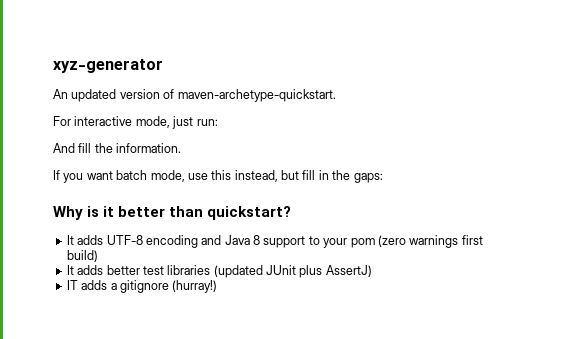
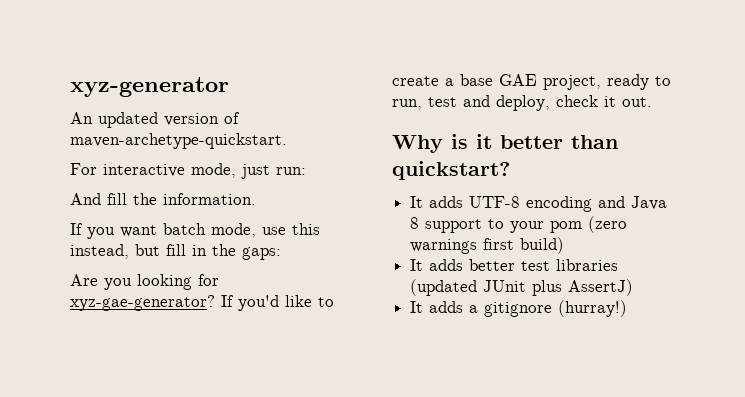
(383, 178) none -> [70,274,219,290] [70,295,334,311] [392,74,671,90] [392,95,652,111] // Are you looking for xyz-gae-generator? If you'd like to create a base GAE project, ready to run, test and deploy, check it out.
[66,280,78,290] IT -> [410,301,424,313] It

